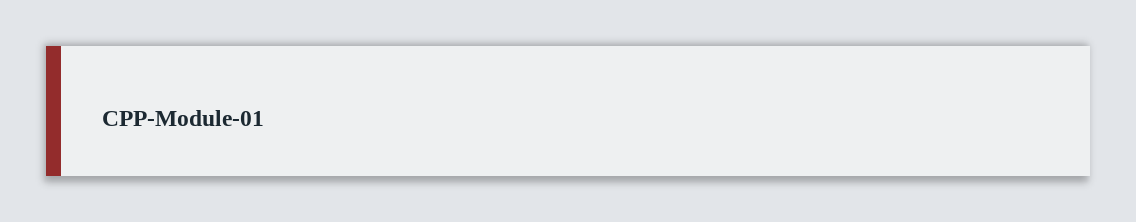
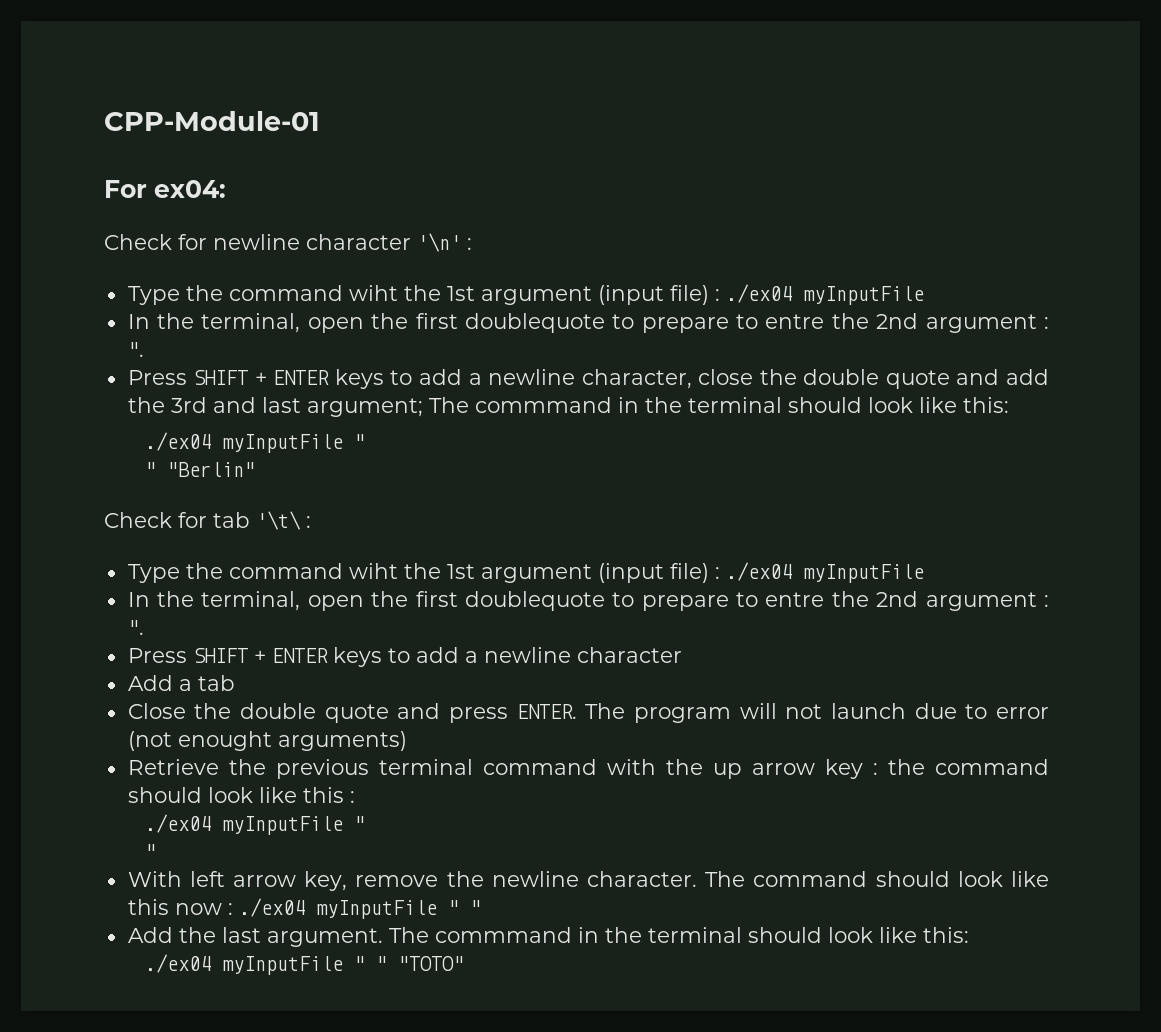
(264, 118) none -> [104,180,226,198] [104,233,472,252] [127,284,924,305] [127,313,1049,333] [127,342,144,357] [127,369,1049,389] [127,397,1009,417] [144,432,365,453] [144,462,255,477] [104,511,311,530] [127,562,924,583] [127,591,1049,611] [127,620,144,635] [127,647,682,667] [127,675,235,691] [127,703,1050,723] [127,731,407,751] [127,759,1050,779] [127,787,355,803] [144,814,365,835] [144,844,156,859] [127,871,1049,891] [127,898,481,919] [127,927,969,947] [144,954,464,975] // For ex04: // Check for newline character '\n' : // Type the command wiht the 1st argument (input file) : ./ex04 myInputFile // In the terminal, open the first doublequote to prepare to entre the 2nd argument : ". // Press SHIFT + ENTER keys to add a newline character, close the double quote and add the 3rd and last argument; The commmand in the terminal should look like this: // ./ex04 myInputFile " // " "Berlin" // Check for tab '\t\ : // Type the command wiht the 1st argument (input file) : ./ex04 myInputFile // In the terminal, open the first doublequote to prepare to entre the 2nd argument : ". // Press SHIFT + ENTER keys to add a newline character // Add a tab // Close the double quote and press ENTER. The program will not launch due to error (not enought arguments) // Retrieve the previous terminal command with the up arrow key : the command should look like this : // ./ex04 myInputFile " // " // With left arrow key, remove the newline character. The command should look like this now : ./ex04 myInputFile " " // Add the last argument. The commmand in the terminal should look like this: // ./ex04 myInputFile " " "TOTO"

